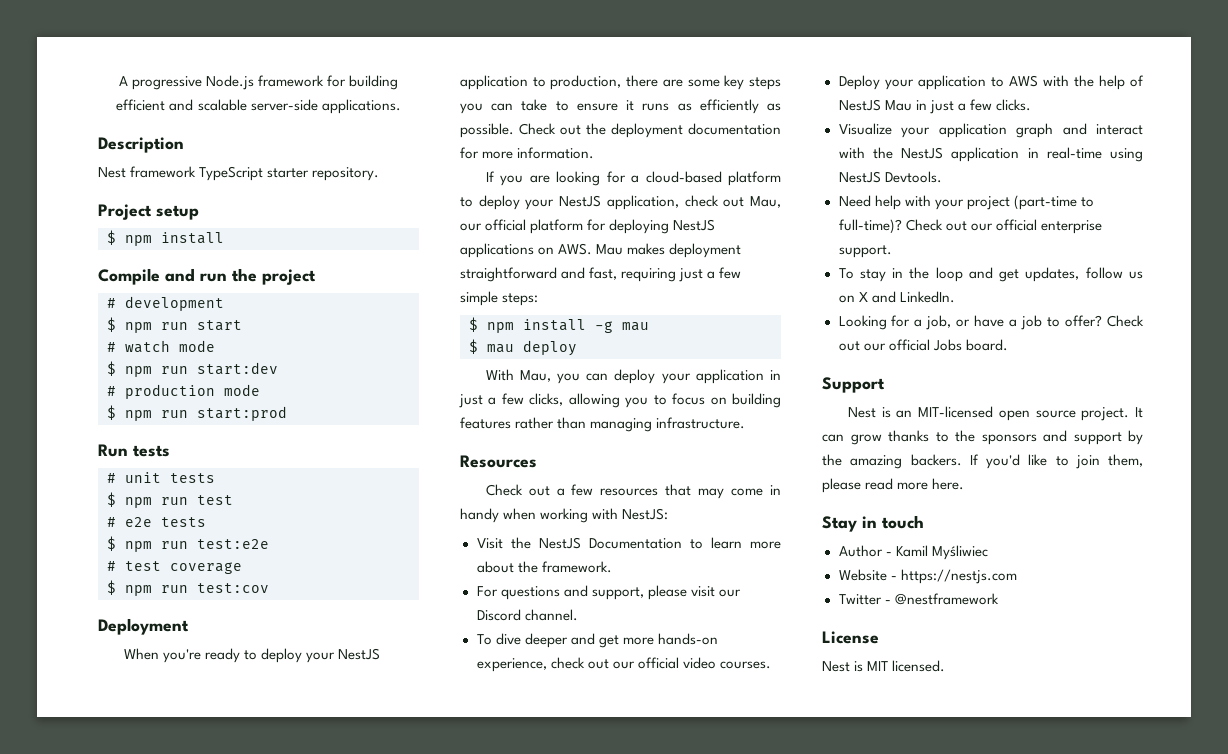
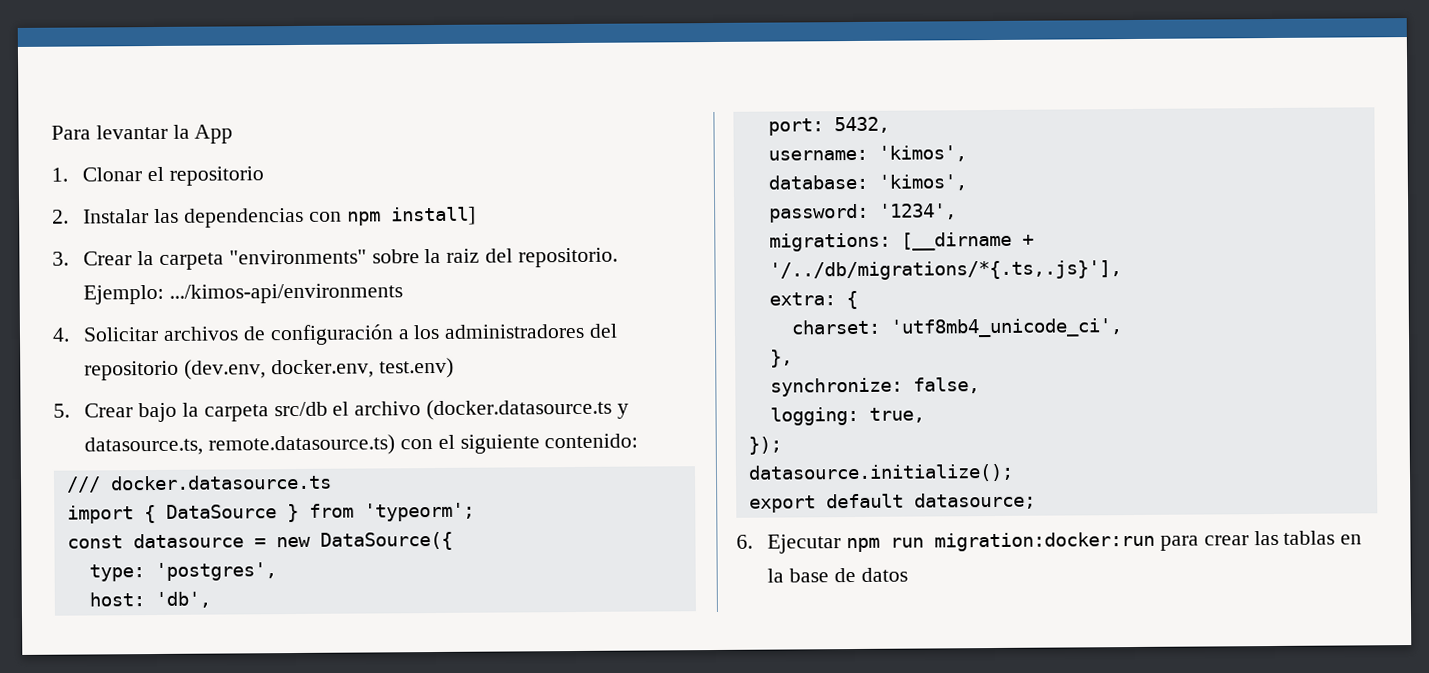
[118,75,399,90] [116,99,401,114] [98,137,184,153] [98,166,380,181] [98,204,199,220] [107,230,224,246] [98,268,316,285] [107,296,224,311] [107,317,242,333] [107,340,215,353] [107,361,278,377] [107,384,260,399] [107,405,287,421] [98,444,170,457] [107,472,215,483] [107,492,233,508] [107,517,206,527] [107,536,269,552] [107,561,242,574] [107,580,269,596] [98,618,189,635] [123,648,381,663] [460,75,781,90] [460,99,781,114] [460,123,781,138] [460,147,595,159] [485,171,781,186] [460,195,781,210] [460,219,716,234] [460,243,742,258] [460,267,742,282] [460,291,539,306] [469,317,649,333] [469,339,577,356] [485,369,781,384] [459,393,781,408] [460,417,746,432] [460,455,537,468] [485,484,781,499] [460,508,669,523] [476,537,781,549] [476,561,612,573] [476,585,741,600] [476,609,578,621] [476,633,718,648] [476,657,771,672] [838,75,1144,90] [838,99,1031,114] [838,123,1143,138] [838,147,1143,162] [838,171,942,183] [838,195,1094,210] [838,219,1102,234] [838,245,892,258] [838,267,1143,282] [838,291,955,303] [838,315,1144,330] [838,339,1008,351] [822,377,885,393] [847,406,1143,421] [822,430,1143,445] [822,454,1143,469] [822,478,965,493] [822,515,924,532] [838,545,988,560] [838,569,1017,584] [838,593,999,605] [822,631,879,644] [822,660,946,672] A progressive Node.js framework for building efficient and scalable server-side applications. // Description // Nest framework TypeScript starter repository. // Project setup // $ npm install // Compile and run the project // # development // $ npm run start // # watch mode // $ npm run start:dev // # production mode // $ npm run start:prod // Run tests // # unit tests // $ npm run test // # e2e tests // $ npm run test:e2e // # test coverage // $ npm run test:cov // Deployment // When you're ready to deploy your NestJS application to production, there are some key steps you can take to ensure it runs as efficiently as possible. Check out the deployment documentation for more information. // If you are looking for a cloud-based platform to deploy your NestJS application, check out Mau, our official platform for deploying NestJS applications on AWS. Mau makes deployment straightforward and fast, requiring just a few simple steps: // $ npm install -g mau // $ mau deploy // With Mau, you can deploy your application in just a few clicks, allowing you to focus on building features rather than managing infrastructure. // Resources // Check out a few resources that may come in handy when working with NestJS: // Visit the NestJS Documentation to learn more about the framework. // For questions and support, please visit our Discord channel. // To dive deeper and get more hands-on experience, check out our official video courses. // Deploy your application to AWS with the help of NestJS Mau in just a few clicks. // Visualize your application graph and interact with the NestJS application in real-time using NestJS Devtools. // Need help with your project (part-time to full-time)? Check out our official enterprise support. // To stay in the loop and get updates, follow us on X and LinkedIn. // Looking for a job, or have a job to offer? Check out our official Jobs board. // Support // Nest is an MIT-licensed open source project. It can grow thanks to the sponsors and support by the amazing backers. If you'd like to join them, please read more here. // Stay in touch // Author - Kamil Myśliwiec // Website - https://nestjs.com // Twitter - @nestframework // License // Nest is MIT licensed. -> [51,124,234,144] [51,166,265,186] [52,206,476,228] [52,247,618,270] [83,283,404,305] [52,323,619,346] [84,357,454,381] [53,398,629,423] [84,433,639,456] [65,474,332,493] [66,502,475,524] [66,531,453,551] [88,562,277,582] [88,591,211,609] [767,116,890,136] [767,145,967,162] [767,174,967,191] [768,203,957,223] [768,231,1034,252] [768,260,1122,281] [768,290,858,310] [790,318,1123,338] [769,349,793,368] [769,377,980,397] [769,406,925,426] [747,436,782,455] [747,463,1014,483] [748,492,1036,513] [736,530,1363,554] [767,567,908,583] Para levantar la App // 1. Clonar el repositorio // 2. Instalar las dependencias con npm install] // 3. Crear la carpeta "environments" sobre la raiz del repositorio. Ejemplo: .../kimos-api/environments // 4. Solicitar archivos de configuración a los administradores del repositorio (dev.env, docker.env, test.env) // 5. Crear bajo la carpeta src/db el archivo (docker.datasource.ts y datasource.ts, remote.datasource.ts) con el siguiente contenido: // /// docker.datasource.ts // import { DataSource } from 'typeorm'; // const datasource = new DataSource({ // type: 'postgres', // host: 'db', // port: 5432, // username: 'kimos', // database: 'kimos', // password: '1234', // migrations: [__dirname + '/../db/migrations/*{.ts,.js}'], // extra: { // charset: 'utf8mb4_unicode_ci', // }, // synchronize: false, // logging: true, // }); // datasource.initialize(); // export default datasource; // 6. Ejecutar npm run migration:docker:run para crear las tablas en la base de datos

